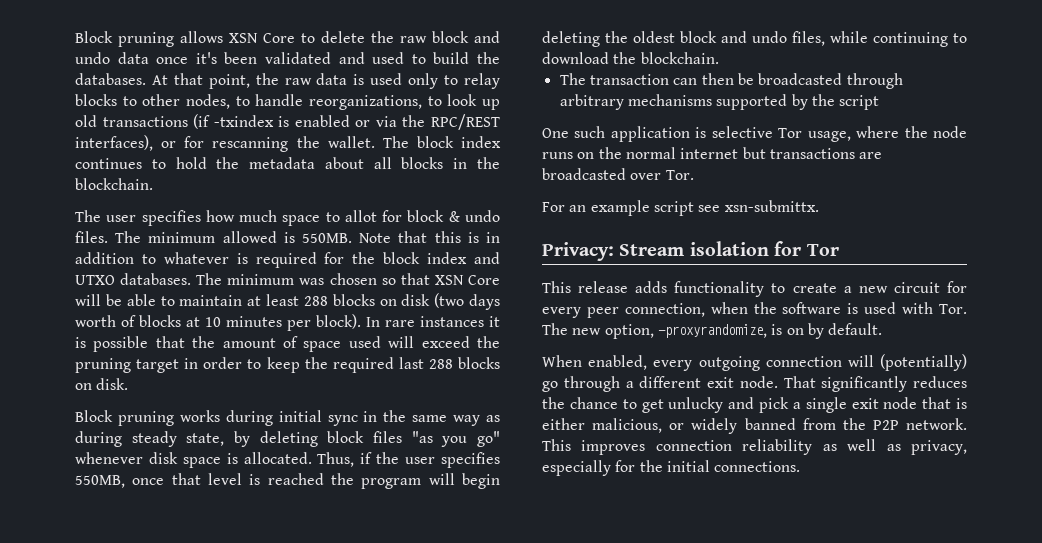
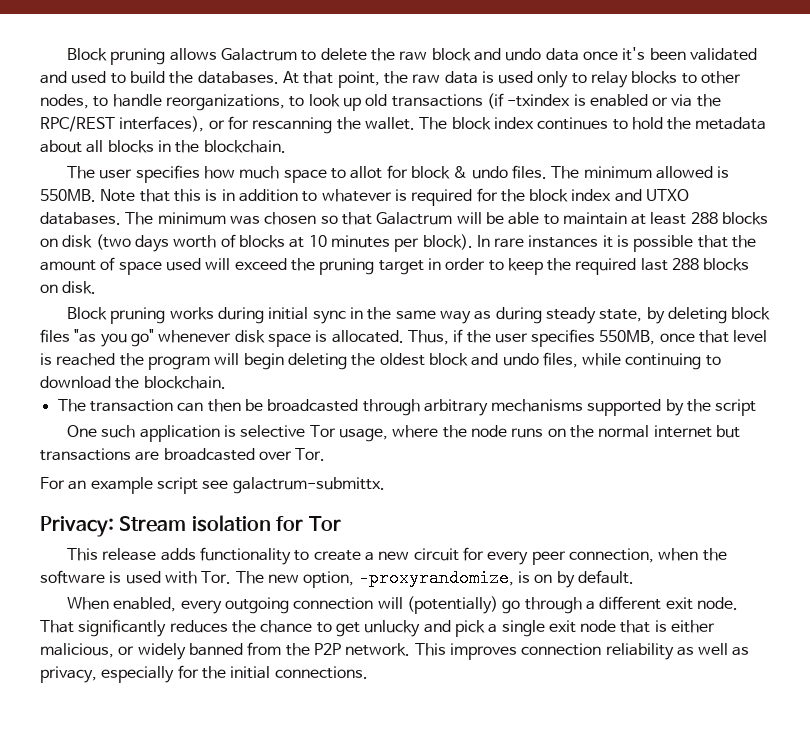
[229,33,295,43] XSN Core -> [221,48,298,61] Galactrum
[434,275,500,285] XSN Core -> [376,212,453,225] Galactrum
[724,200,819,212] xsn-submittx. -> [232,477,385,494] galactrum-submittx.

